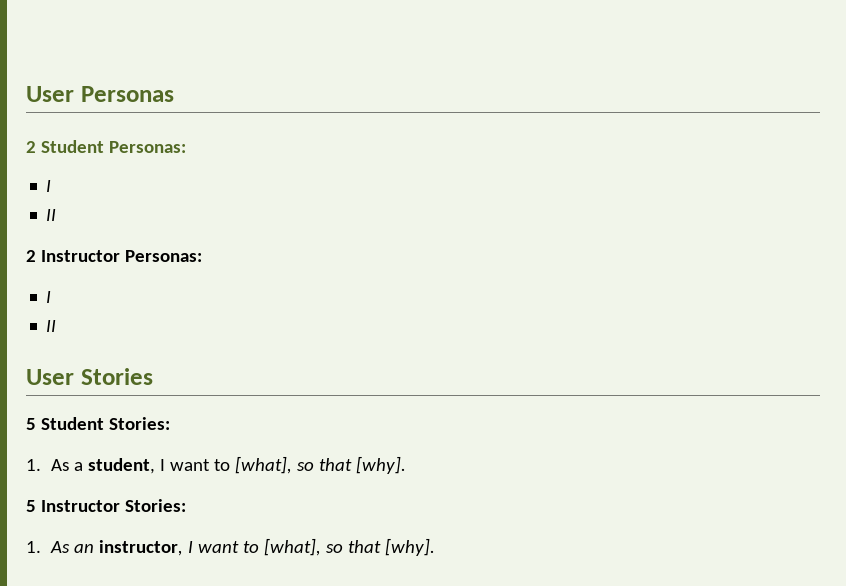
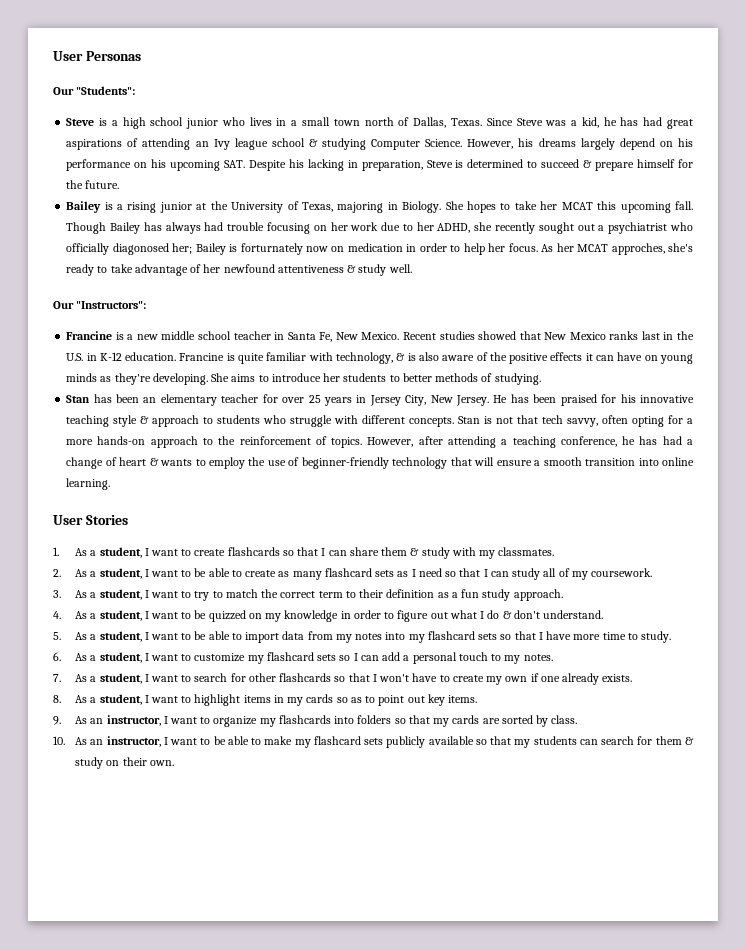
[26,140,186,153] [46,180,52,192] [46,209,57,221] [26,250,202,262] [46,291,52,303] [46,320,57,332] 2 Student Personas: // I // II // 2 Instructor Personas: // I // II -> [53,86,136,95] [66,117,693,129] [66,138,694,150] [66,159,693,171] [66,180,120,189] [66,201,693,213] [66,222,693,234] [66,243,693,255] [66,264,412,276] [53,301,147,309] [66,331,695,342] [66,352,693,364] [66,373,541,385] [66,394,694,406] [66,415,693,427] [66,436,693,448] [66,457,694,469] [66,478,111,490] Our "Students": // Steve is a high school junior who lives in a small town north of Dallas, Texas. Since Steve was a kid, he has had great aspirations of attending an Ivy league school & studying Computer Science. However, his dreams largely depend on his performance on his upcoming SAT. Despite his lacking in preparation, Steve is determined to succeed & prepare himself for the future. // Bailey is a rising junior at the University of Texas, majoring in Biology. She hopes to take her MCAT this upcoming fall. Though Bailey has always had trouble focusing on her work due to her ADHD, she recently sought out a psychiatrist who officially diagonosed her; Bailey is forturnately now on medication in order to help her focus. As her MCAT approches, she's ready to take advantage of her newfound attentiveness & study well. // Our "Instructors": // Francine is a new middle school teacher in Santa Fe, New Mexico. Recent studies showed that New Mexico ranks last in the U.S. in K-12 education. Francine is quite familiar with technology, & is also aware of the positive effects it can have on young minds as they're developing. She aims to introduce her students to better methods of studying. // Stan has been an elementary teacher for over 25 years in Jersey City, New Jersey. He has been praised for his innovative teaching style & approach to students who struggle with different concepts. Stan is not that tech savvy, often opting for a more hands-on approach to the reinforcement of topics. However, after attending a teaching conference, he has had a change of heart & wants to employ the use of beginner-friendly technology that will ensure a smooth transition into online learning.
[26,417,170,430] // 5 Student Stories: -> (128, 520) none
[235,456,407,474] [26,499,186,512] [26,538,436,556] [what], so that [why]. // 5 Instructor Stories: // 1. As an instructor, I want to [what], so that [why]. -> [194,547,555,559] [53,568,653,580] [53,589,563,601] [53,610,604,622] [53,631,672,643] [53,652,553,664] [53,673,633,685] [53,694,478,706] [53,715,578,727] [53,736,694,748] [75,757,174,769] create flashcards so that I can share them & study with my classmates. // 2. As a student, I want to be able to create as many flashcard sets as I need so that I can study all of my coursework. // 3. As a student, I want to try to match the correct term to their definition as a fun study approach. // 4. As a student, I want to be quizzed on my knowledge in order to figure out what I do & don't understand. // 5. As a student, I want to be able to import data from my notes into my flashcard sets so that I have more time to study. // 6. As a student, I want to customize my flashcard sets so I can add a personal touch to my notes. // 7. As a student, I want to search for other flashcards so that I won't have to create my own if one already exists. // 8. As a student, I want to highlight items in my cards so as to point out key items. // 9. As an instructor, I want to organize my flashcards into folders so that my cards are sorted by class. // 10. As an instructor, I want to be able to make my flashcard sets publicly available so that my students can search for them & study on their own.

